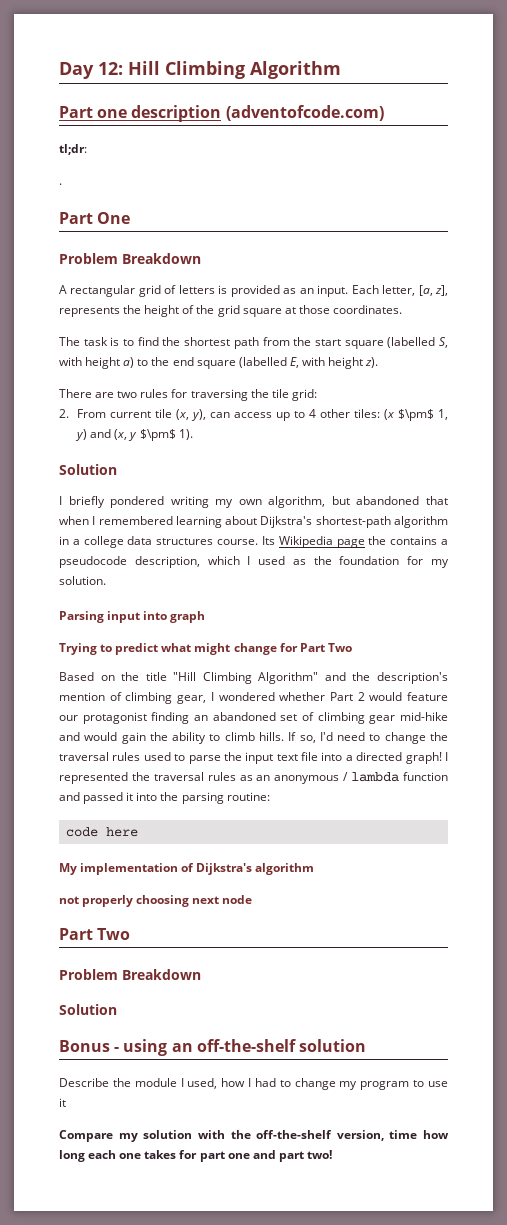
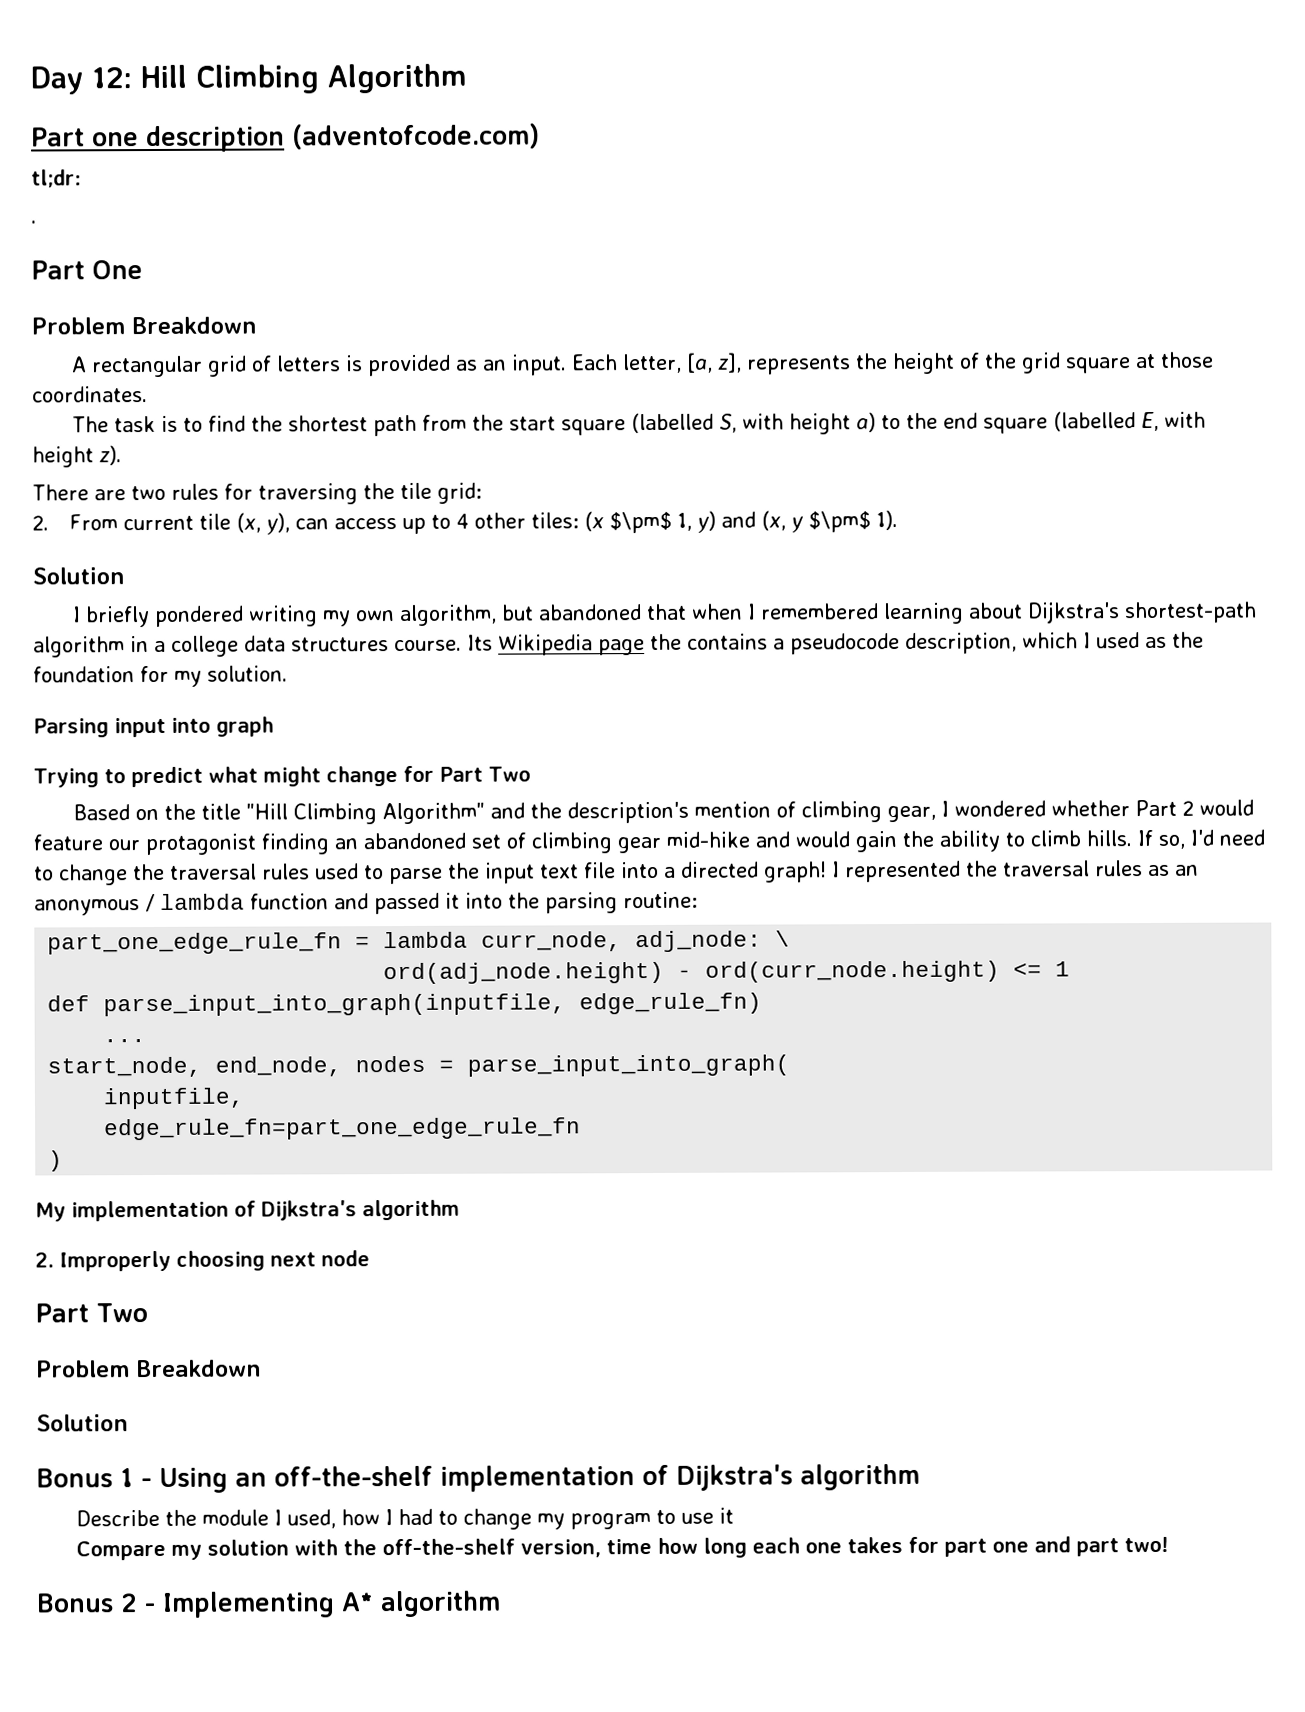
[65,827,138,837] code here -> [47,930,791,955] [383,960,1071,985] [47,992,763,1017] [103,1039,147,1043] [47,1054,791,1078] [103,1087,246,1110] [104,1117,582,1141] [48,1150,64,1172] part_one_edge_rule_fn = lambda curr_node, adj_node: \ // ord(adj_node.height) - ord(curr_node.height) <= 1 // def parse_input_into_graph(inputfile, edge_rule_fn) // ... // start_node, end_node, nodes = parse_input_into_graph( // inputfile, // edge_rule_fn=part_one_edge_rule_fn // )
[59,895,134,907] not properly -> [35,1250,171,1272] 2. Improperly
[114,1039,366,1056] - using an off-the-shelf solution -> [120,1463,920,1493] 1 - Using an off-the-shelf implementation of Dijkstra's algorithm
(332, 1154) none -> [36,1590,501,1618] // Bonus 2 - Implementing A* algorithm

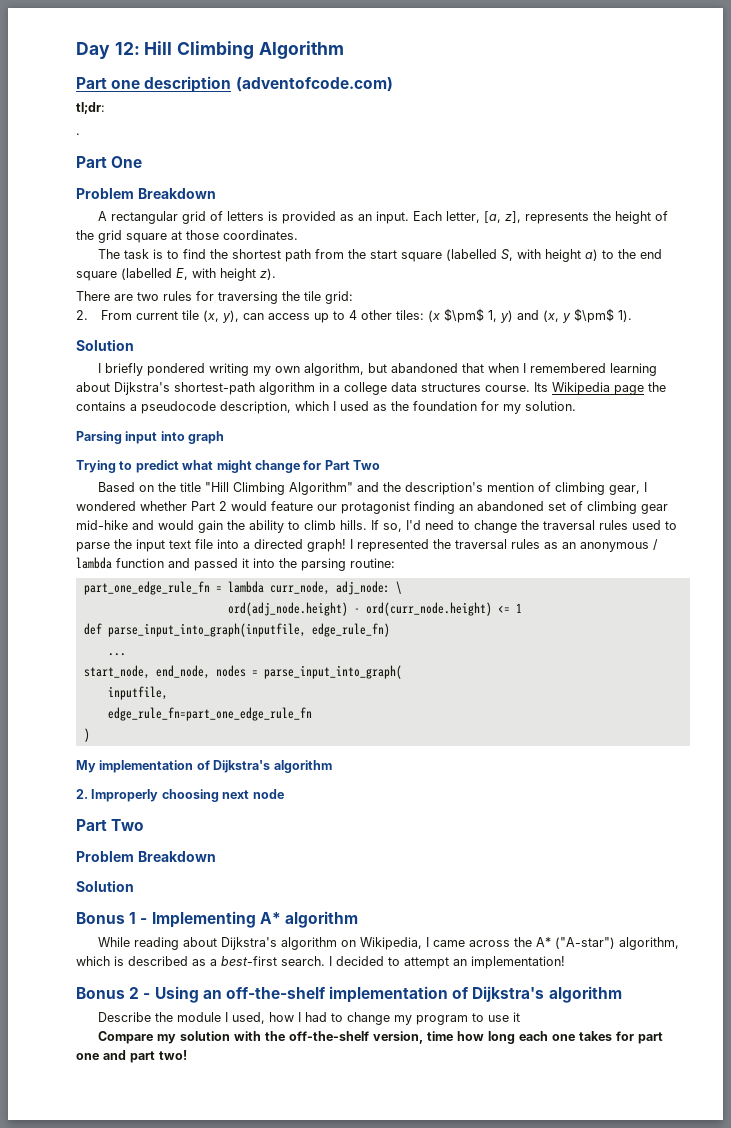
(152, 1483) none -> [151,911,358,928] [98,937,680,950] [76,956,565,969] [76,987,151,999] Implementing A* algorithm // While reading about Dijkstra's algorithm on Wikipedia, I came across the A* ("A-star") algorithm, which is described as a best-first search. I decided to attempt an implementation! // Bonus 2 -
[36,1590,501,1618] // Bonus 2 - Implementing A* algorithm -> (187, 1055) none

